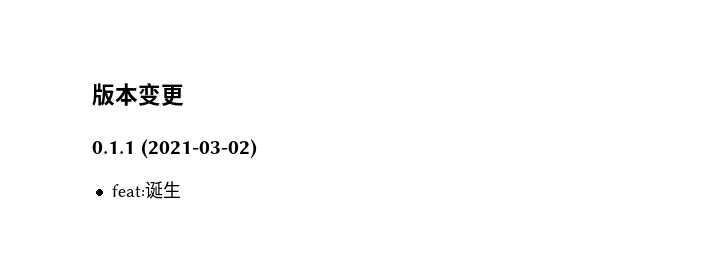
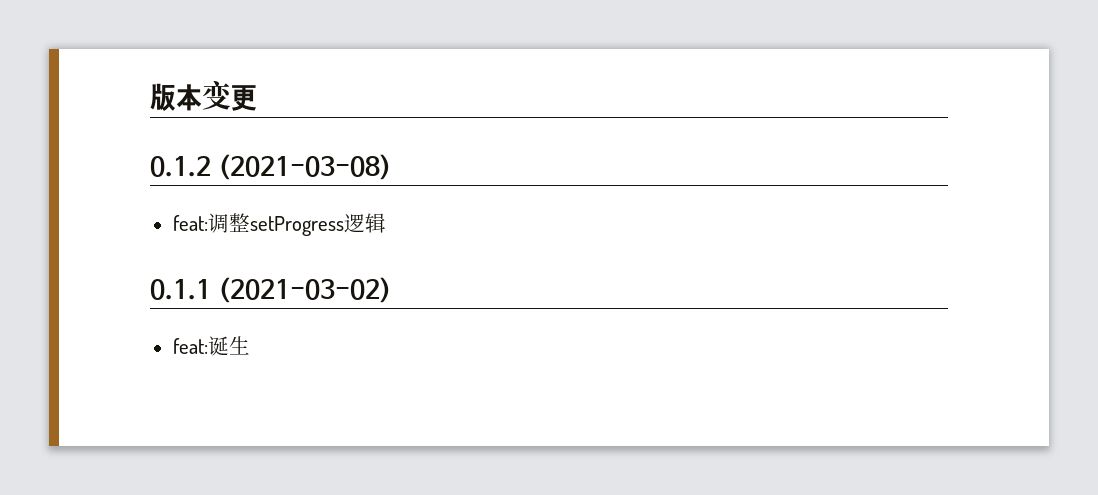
(184, 95) none -> [150,154,393,180] [172,213,386,236] // 0.1.2 (2021-03-08) // feat:调整setProgress逻辑

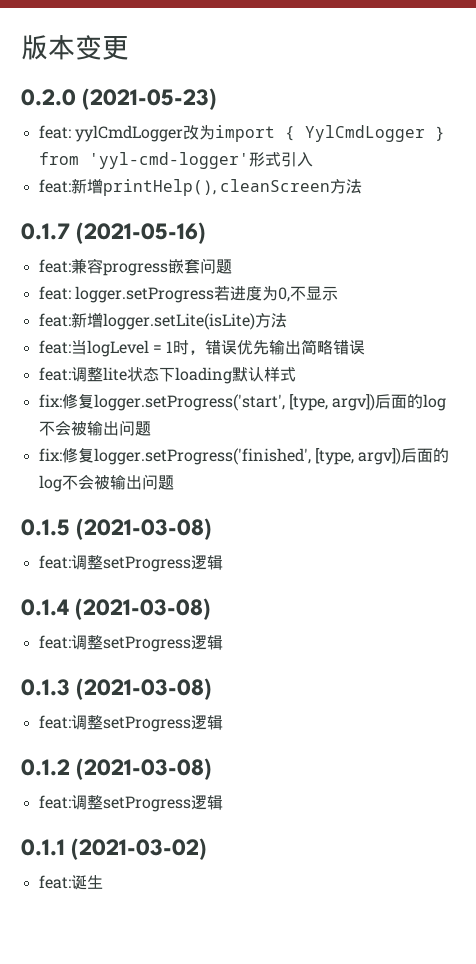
(257, 98) none -> [21,88,218,110] [38,125,445,142] [38,152,313,169] [38,178,362,196] [21,222,207,244] [38,258,232,276] [38,286,338,303] [38,312,287,330] [38,339,366,357] [38,367,296,384] [38,393,447,411] [38,420,151,436] [38,447,450,465] [38,474,174,492] [21,518,213,540] [38,555,223,572] [21,598,212,620] [38,635,223,652] [21,678,213,700] [38,715,223,732] // 0.2.0 (2021-05-23) // feat: yylCmdLogger改为import { YylCmdLogger } from 'yyl-cmd-logger'形式引入 // feat:新增printHelp(), cleanScreen方法 // 0.1.7 (2021-05-16) // feat:兼容progress嵌套问题 // feat: logger.setProgress若进度为0,不显示 // feat:新增logger.setLite(isLite)方法 // feat:当logLevel = 1时，错误优先输出简略错误 // feat:调整lite状态下loading默认样式 // fix:修复logger.setProgress('start', [type, argv])后面的log不会被输出问题 // fix:修复logger.setProgress('finished', [type, argv])后面的log不会被输出问题 // 0.1.5 (2021-03-08) // feat:调整setProgress逻辑 // 0.1.4 (2021-03-08) // feat:调整setProgress逻辑 // 0.1.3 (2021-03-08) // feat:调整setProgress逻辑

